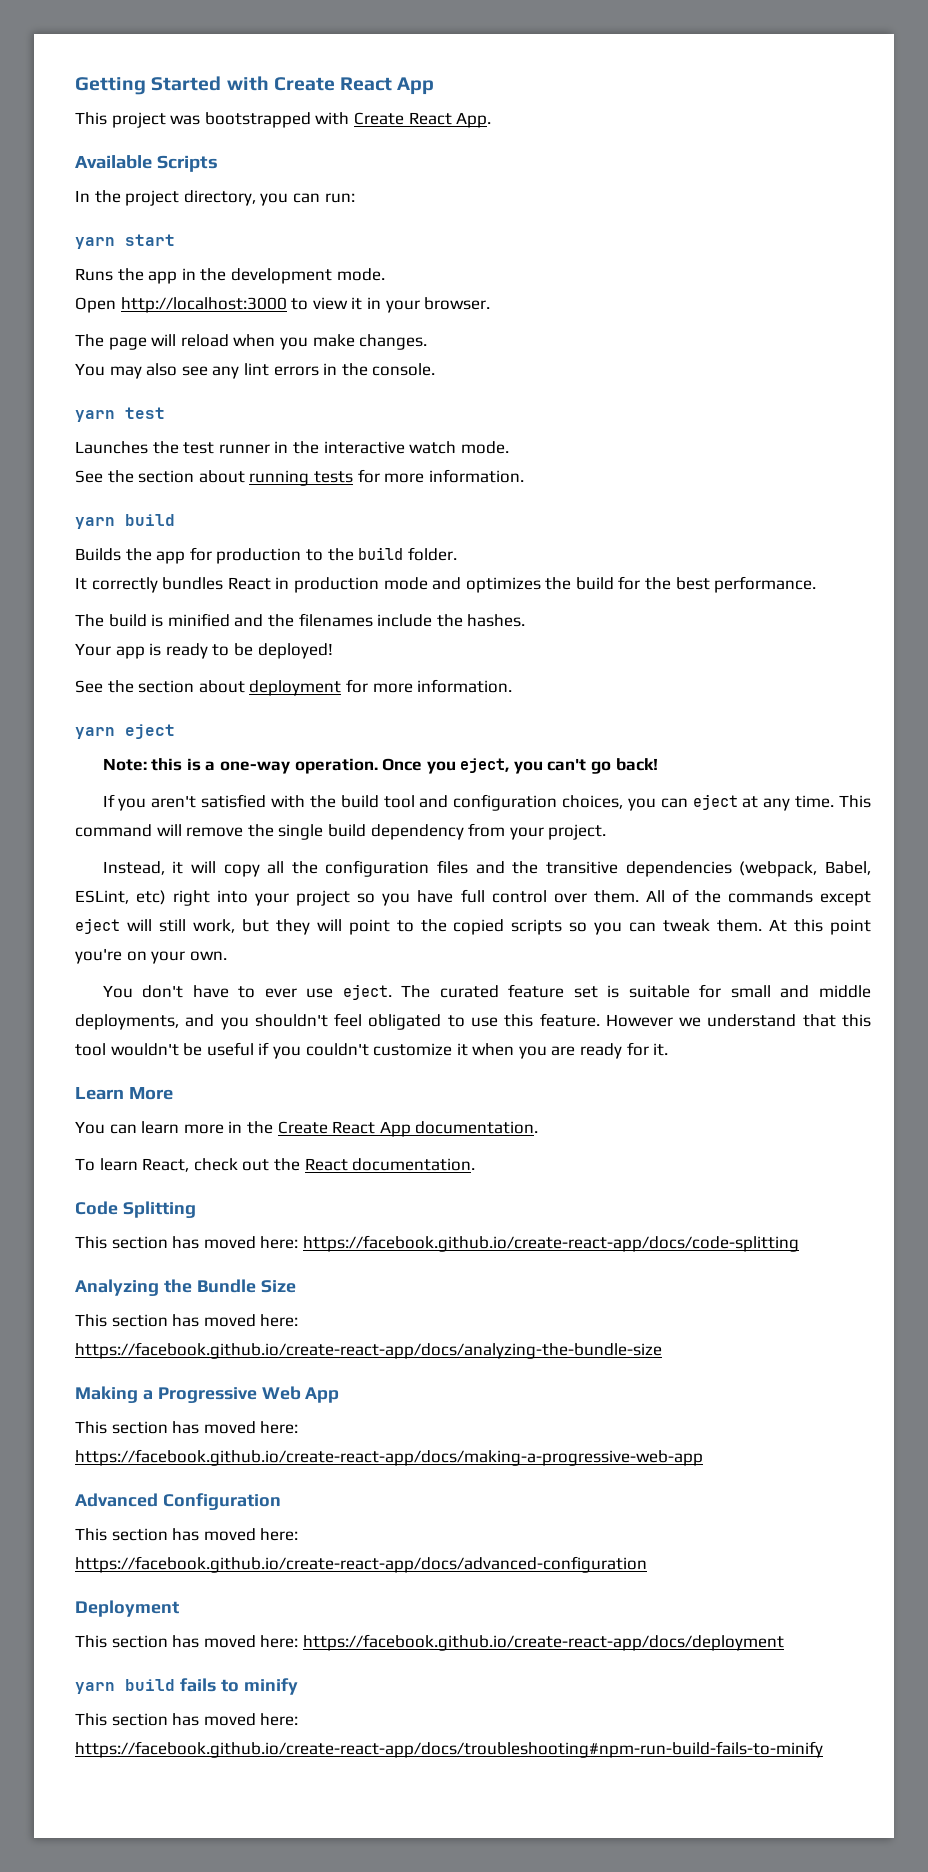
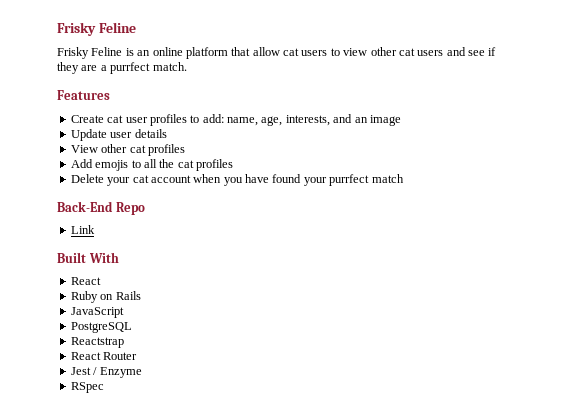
[75,76,435,95] [75,112,492,128] [75,155,218,172] [75,190,355,206] [75,234,175,249] [75,268,385,284] [75,297,491,313] [75,334,428,350] [75,363,436,379] [75,407,165,422] [75,441,509,454] [75,469,524,486] [75,514,175,529] [75,547,457,564] [75,576,817,593] [75,613,526,627] [75,643,333,659] [75,679,513,696] [75,724,175,739] [102,758,658,774] [102,794,871,811] [75,823,607,840] [102,860,871,877] [75,889,871,906] [75,918,871,935] [75,948,227,964] [102,984,872,1000] [75,1013,872,1030] [75,1042,669,1059] [75,1087,173,1100] [75,1121,539,1137] [75,1158,476,1172] [75,1201,196,1218] [75,1235,799,1252] [75,1279,296,1296] [75,1314,299,1327] [75,1342,662,1359] [75,1386,340,1403] [75,1421,299,1434] [75,1449,703,1466] [75,1493,281,1510] [75,1528,299,1541] [75,1556,647,1573] [75,1600,179,1617] [75,1634,784,1651] [75,1678,298,1695] [75,1713,299,1726] [75,1741,823,1758] Getting Started with Create React App // This project was bootstrapped with Create React App. // Available Scripts // In the project directory, you can run: // yarn start // Runs the app in the development mode. // Open http://localhost:3000 to view it in your browser. // The page will reload when you make changes. // You may also see any lint errors in the console. // yarn test // Launches the test runner in the interactive watch mode. // See the section about running tests for more information. // yarn build // Builds the app for production to the build folder. // It correctly bundles React in production mode and optimizes the build for the best performance. // The build is minified and the filenames include the hashes. // Your app is ready to be deployed! // See the section about deployment for more information. // yarn eject // Note: this is a one-way operation. Once you eject, you can't go back! // If you aren't satisfied with the build tool and configuration choices, you can eject at any time. This command will remove the single build dependency from your project. // Instead, it will copy all the configuration files and the transitive dependencies (webpack, Babel, ESLint, etc) right into your project so you have full control over them. All of the commands except eject will still work, but they will point to the copied scripts so you can tweak them. At this point you're on your own. // You don't have to ever use eject. The curated feature set is suitable for small and middle deployments, and you shouldn't feel obligated to use this feature. However we understand that this tool wouldn't be useful if you couldn't customize it when you are ready for it. // Learn More // You can learn more in the Create React App documentation. // To learn React, check out the React documentation. // Code Splitting // This section has moved here: https://facebook.github.io/create-react-app/docs/code-splitting // Analyzing the Bundle Size // This section has moved here: https://facebook.github.io/create-react-app/docs/analyzing-the-bundle-size // Making a Progressive Web App // This section has moved here: https://facebook.github.io/create-react-app/docs/making-a-progressive-web-app // Advanced Configuration // This section has moved here: https://facebook.github.io/create-react-app/docs/advanced-configuration // Deployment // This section has moved here: https://facebook.github.io/create-react-app/docs/deployment // yarn build fails to minify // This section has moved here: https://facebook.github.io/create-react-app/docs/troubleshooting#npm-run-build-fails-to-minify -> [57,22,136,36] [57,47,497,59] [57,62,187,74] [57,90,110,100] [70,114,401,126] [70,129,167,141] [70,144,185,156] [70,159,233,171] [70,174,404,186] [57,201,145,215] [70,225,95,234] [57,252,119,263] [70,277,101,285] [70,291,141,303] [70,307,124,318] [70,322,132,333] [70,337,124,348] [70,352,138,360] [70,367,142,378] [70,382,104,393] Frisky Feline // Frisky Feline is an online platform that allow cat users to view other cat users and see if they are a purrfect match. // Features // Create cat user profiles to add: name, age, interests, and an image // Update user details // View other cat profiles // Add emojis to all the cat profiles // Delete your cat account when you have found your purrfect match // Back-End Repo // Link // Built With // React // Ruby on Rails // JavaScript // PostgreSQL // Reactstrap // React Router // Jest / Enzyme // RSpec

